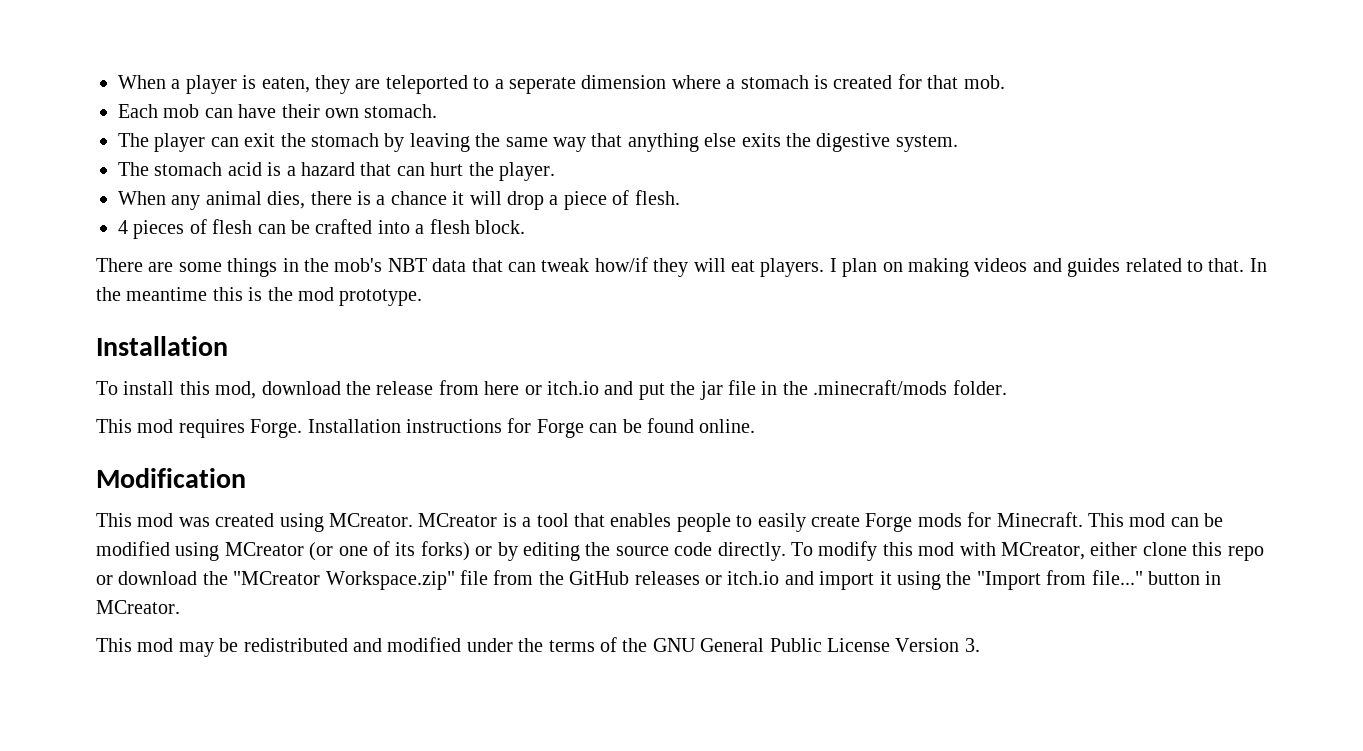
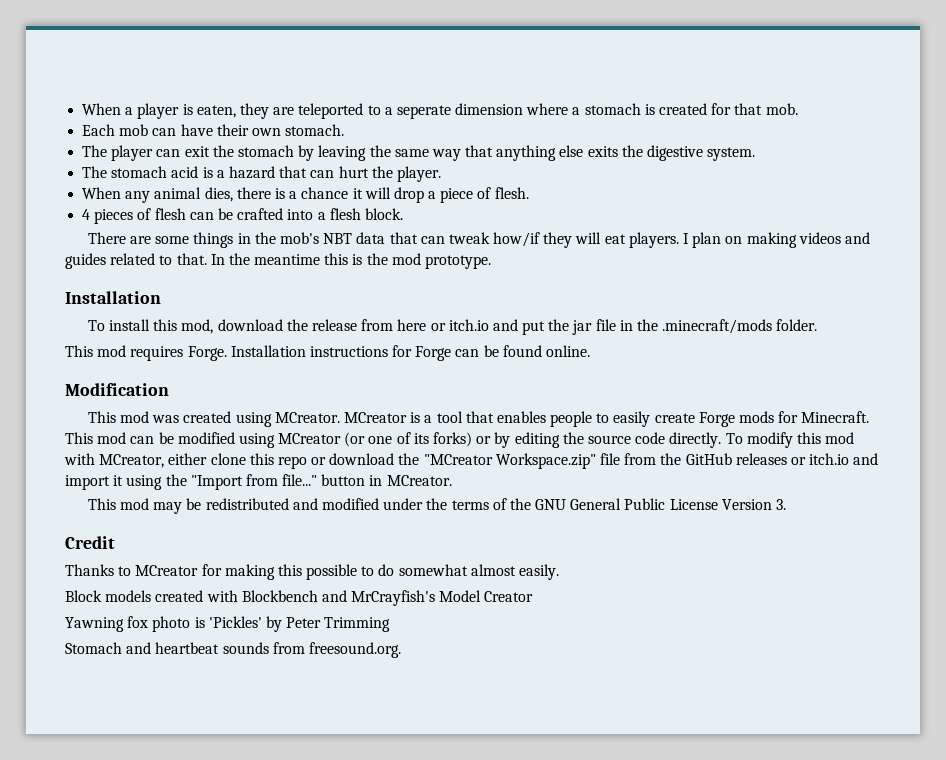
(980, 645) none -> [65,536,115,549] [65,564,560,580] [65,590,534,606] [65,616,391,632] [65,642,401,658] // Credit // Thanks to MCreator for making this possible to do somewhat almost easily. // Block models created with Blockbench and MrCrayfish's Model Creator // Yawning fox photo is 'Pickles' by Peter Trimming // Stomach and heartbeat sounds from freesound.org.

